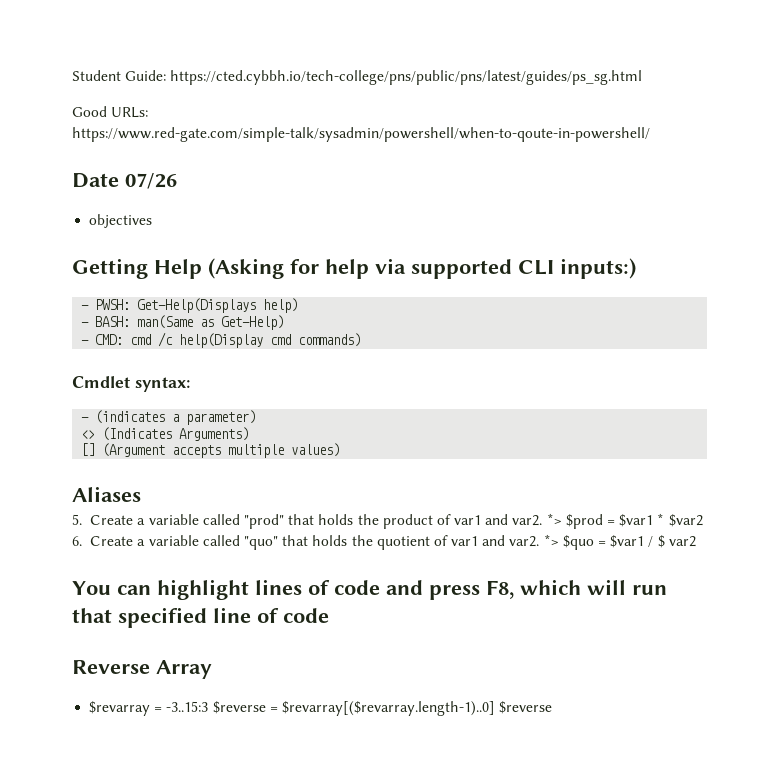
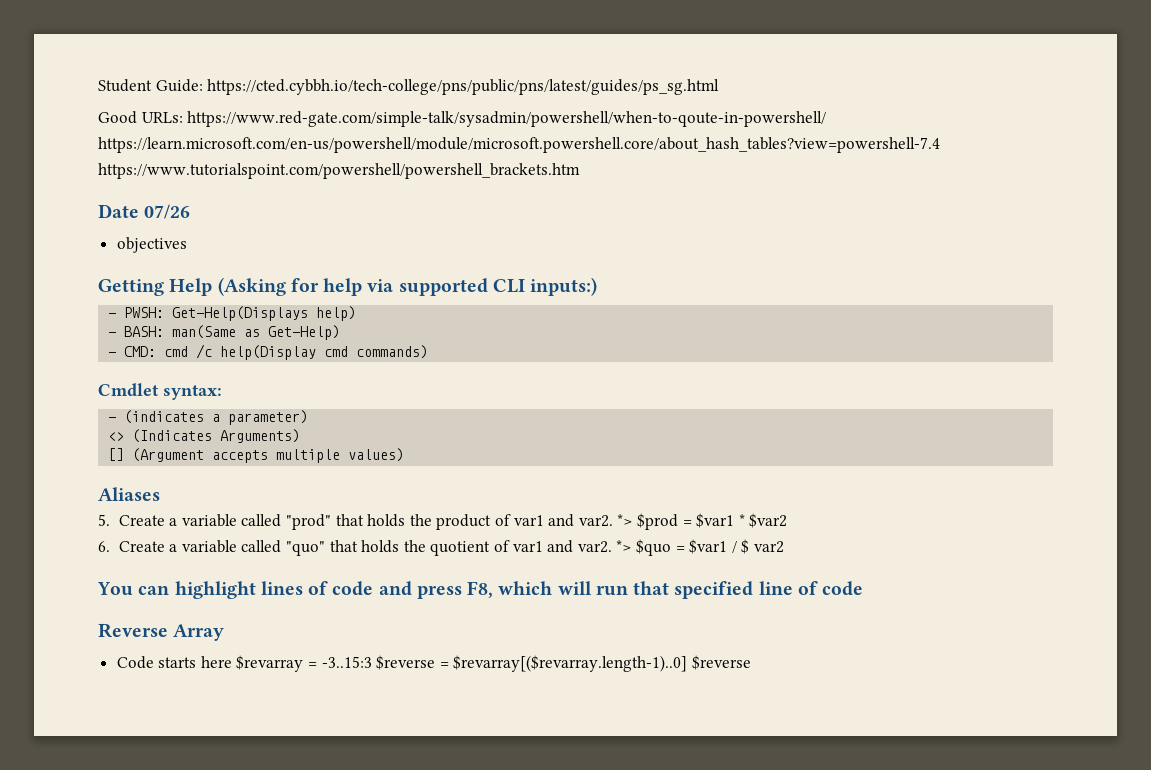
(650, 134) none -> [98,137,940,153] [98,163,580,179] https://learn.microsoft.com/en-us/powershell/module/microsoft.powershell.core/about_hash_tables?view=powershell-7.4 https://www.tutorialspoint.com/powershell/powershell_brackets.htm
(212, 669) none -> [116,656,232,669] Code starts here

